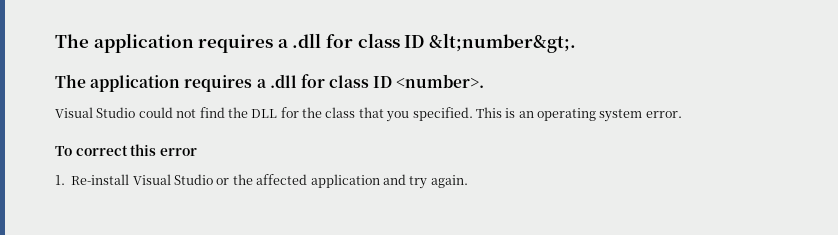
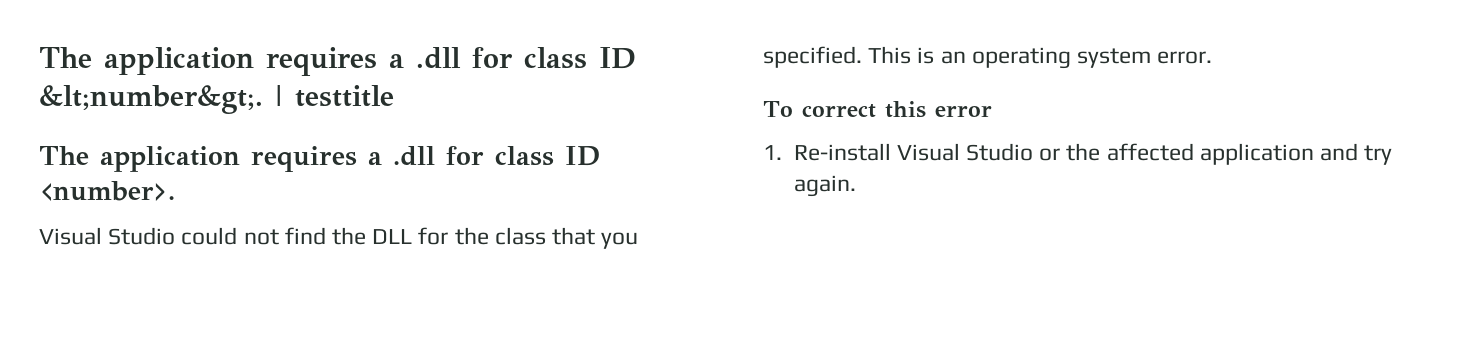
(576, 43) none -> [275,85,394,107] | testtitle

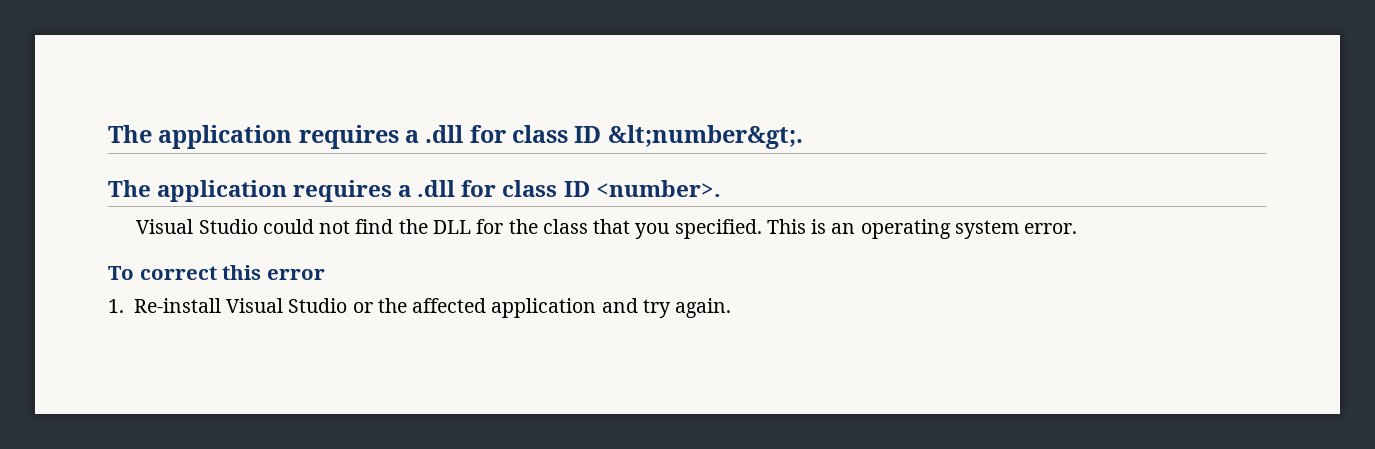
[275,85,394,107] | testtitle -> (803, 137) none

